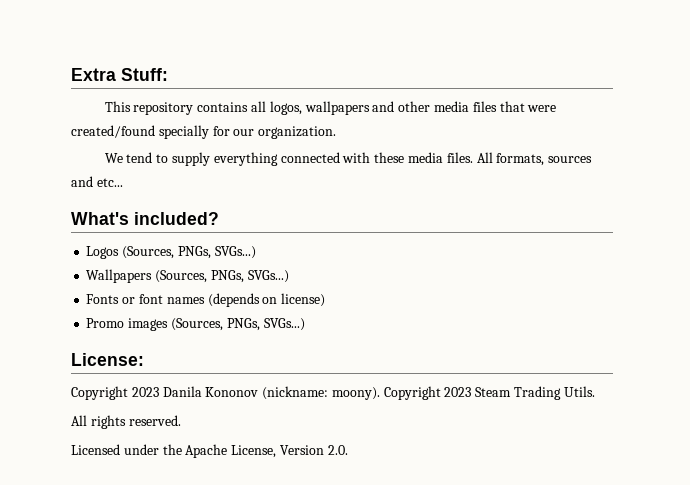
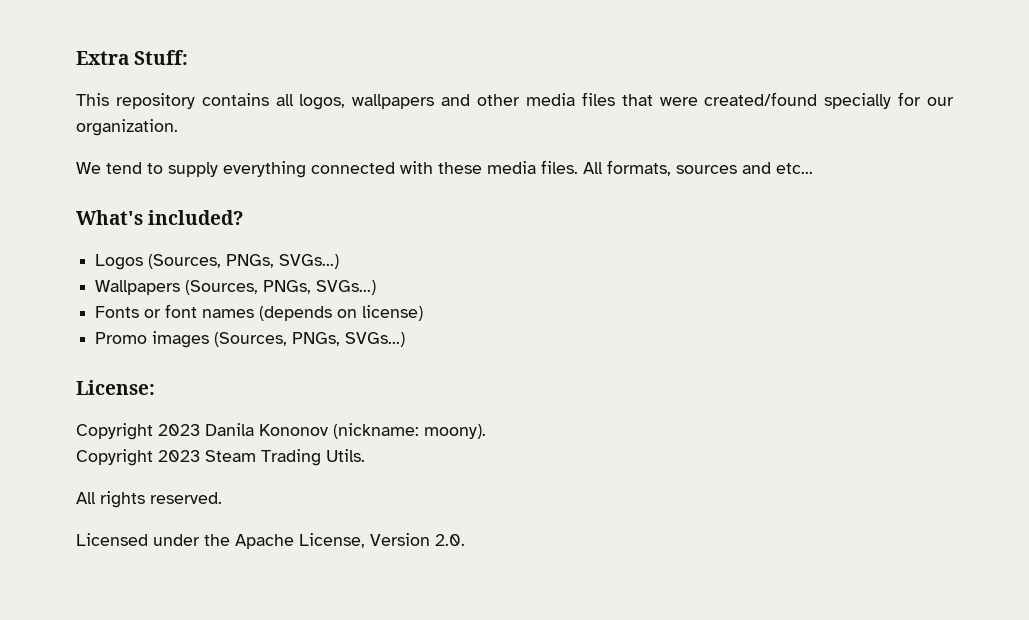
(380, 393) none -> (486, 431) //

